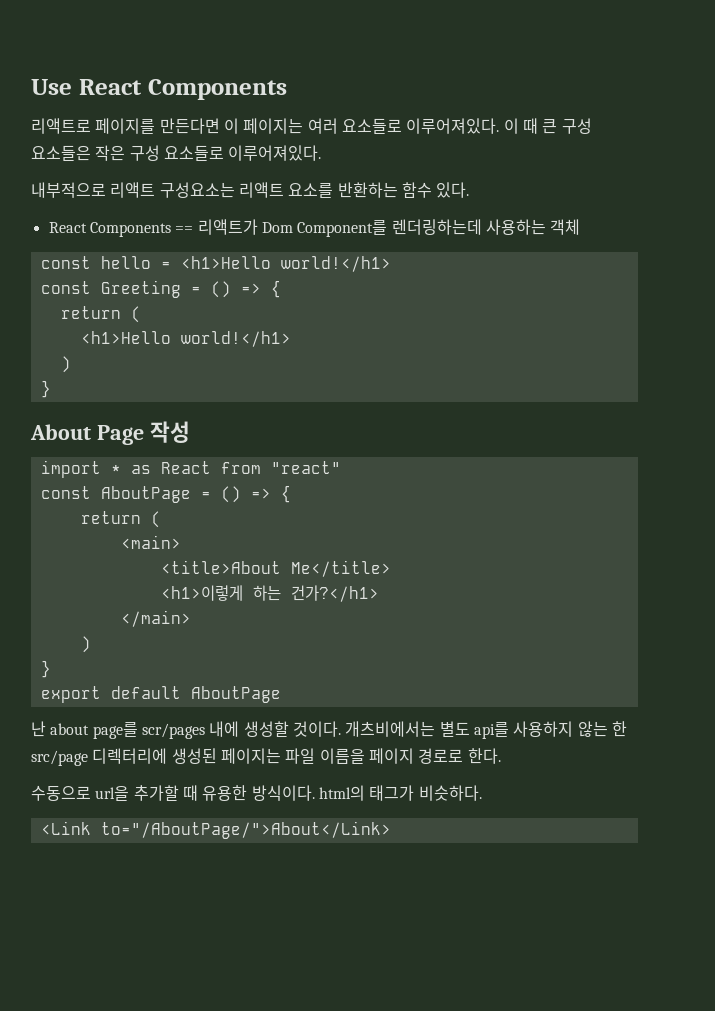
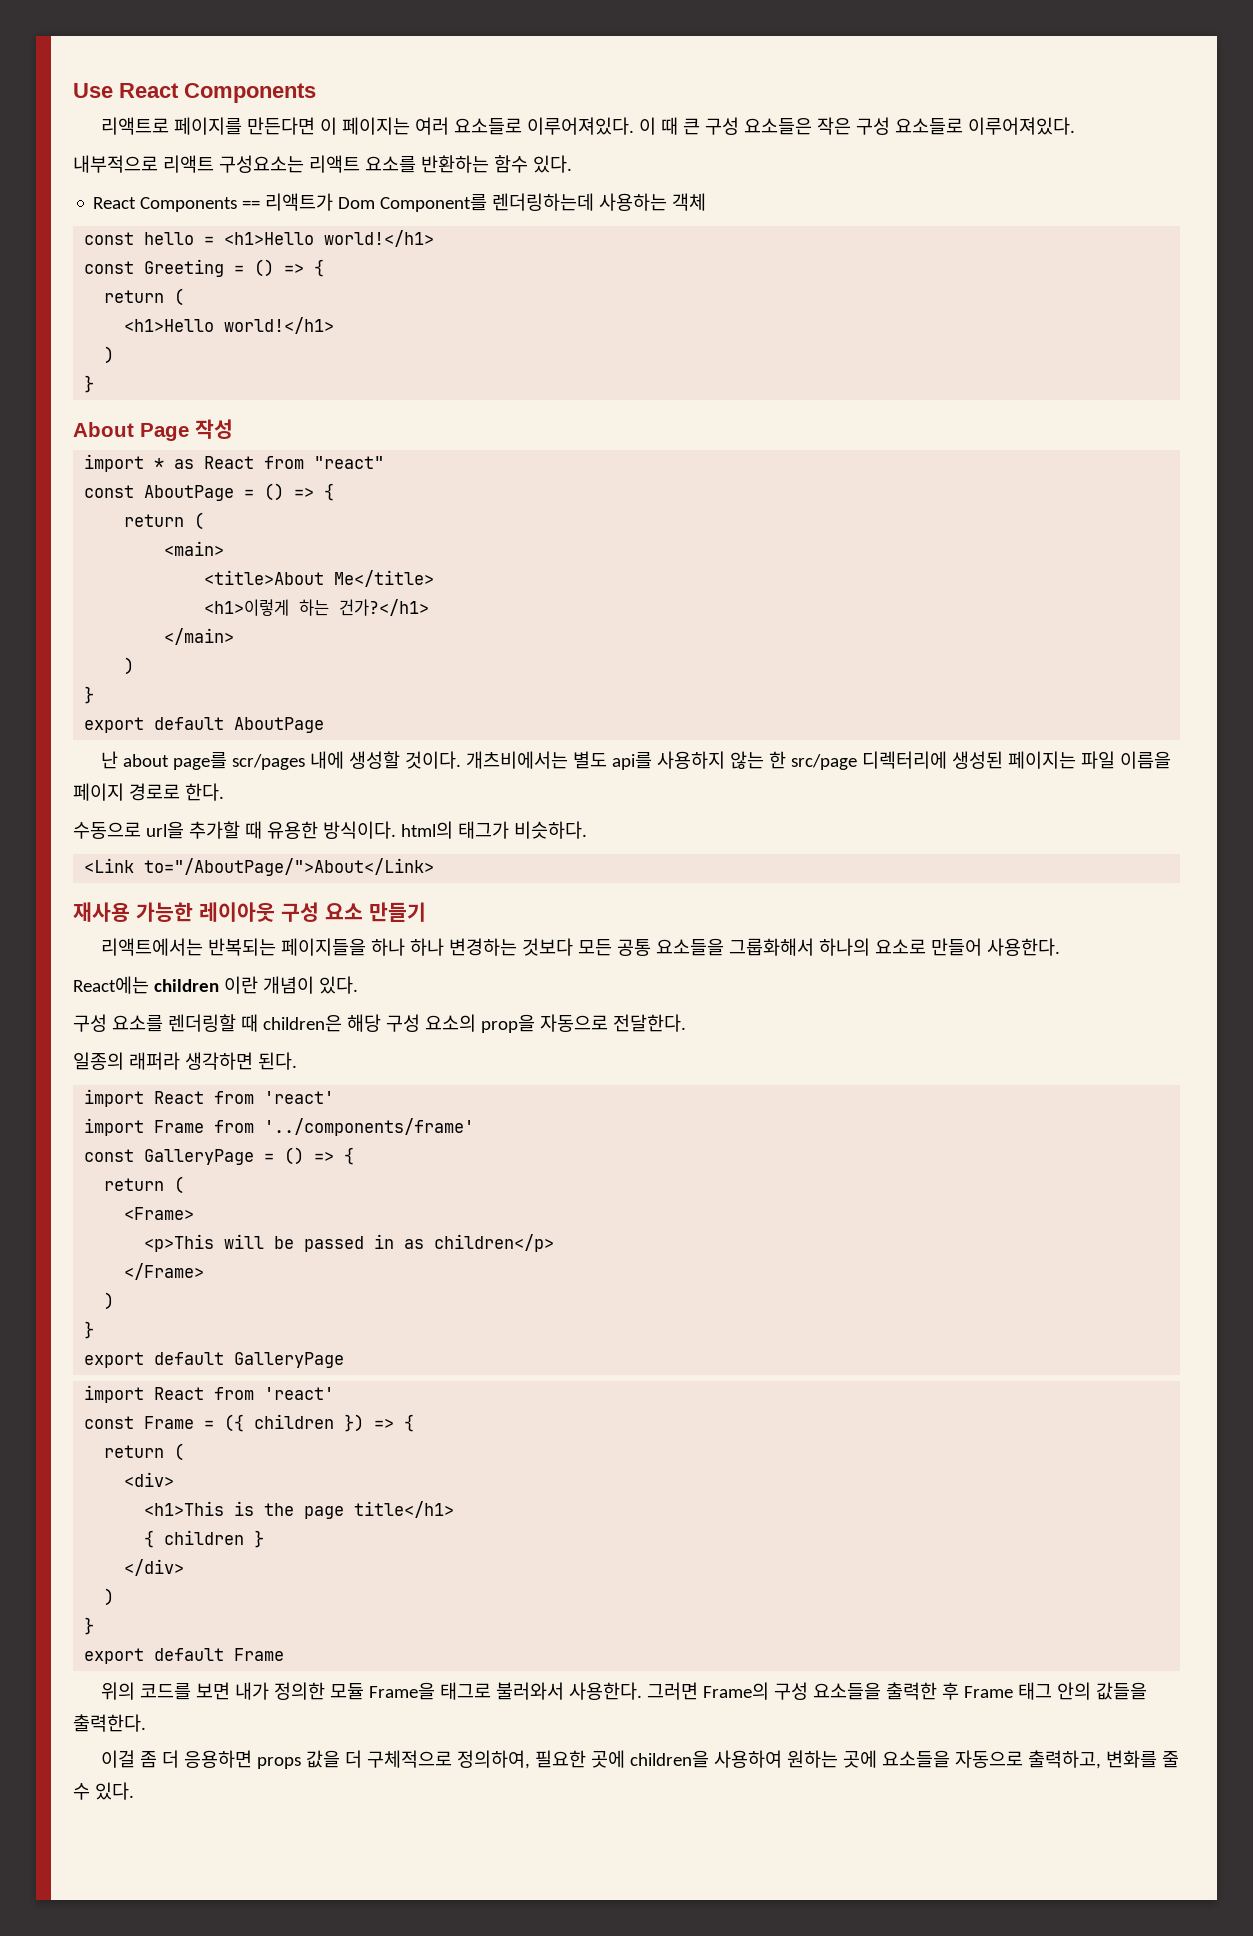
(391, 830) none -> [73,902,426,922] [100,938,1060,956] [73,976,358,994] [73,1014,686,1033] [73,1052,297,1070] [84,1089,335,1107] [84,1118,475,1136] [84,1147,355,1165] [104,1176,185,1194] [124,1207,195,1220] [144,1234,555,1252] [124,1263,205,1280] [104,1292,115,1310] [84,1321,95,1339] [84,1352,345,1368] [84,1385,335,1403] [84,1414,415,1432] [104,1443,185,1461] [124,1472,175,1487] [144,1501,455,1519] [144,1530,265,1548] [124,1559,185,1576] [104,1588,115,1606] [84,1617,95,1635] [84,1648,285,1664] [100,1682,1147,1700] [73,1714,146,1732] [100,1750,1179,1769] [73,1782,134,1800] // 재사용 가능한 레이아웃 구성 요소 만들기 // 리액트에서는 반복되는 페이지들을 하나 하나 변경하는 것보다 모든 공통 요소들을 그룹화해서 하나의 요소로 만들어 사용한다. // React에는 children 이란 개념이 있다. // 구성 요소를 렌더링할 때 children은 해당 구성 요소의 prop을 자동으로 전달한다. // 일종의 래퍼라 생각하면 된다. // import React from 'react' // import Frame from '../components/frame' // const GalleryPage = () => { // return ( // <Frame> // <p>This will be passed in as children</p> // </Frame> // ) // } // export default GalleryPage // import React from 'react' // const Frame = ({ children }) => { // return ( // <div> // <h1>This is the page title</h1> // { children } // </div> // ) // } // export default Frame // 위의 코드를 보면 내가 정의한 모듈 Frame을 태그로 불러와서 사용한다. 그러면 Frame의 구성 요소들을 출력한 후 Frame 태그 안의 값들을 출력한다. // 이걸 좀 더 응용하면 props 값을 더 구체적으로 정의하여, 필요한 곳에 children을 사용하여 원하는 곳에 요소들을 자동으로 출력하고, 변화를 줄 수 있다.

